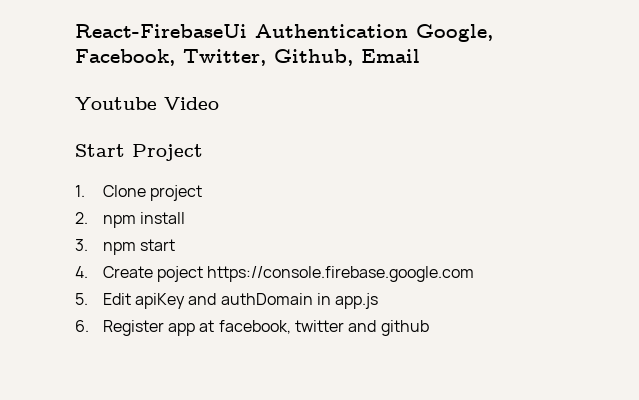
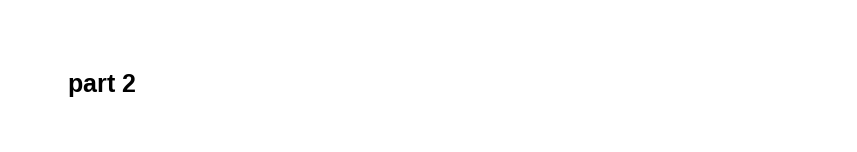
[75,24,493,42] [75,49,420,66] [75,97,219,110] [75,144,203,161] [75,185,203,201] [75,212,186,228] [75,239,176,255] [75,266,475,282] [75,293,379,309] [75,320,429,336] React-FirebaseUi Authentication Google, Facebook, Twitter, Github, Email // Youtube Video // Start Project // 1. Clone project // 2. npm install // 3. npm start // 4. Create poject https://console.firebase.google.com // 5. Edit apiKey and authDomain in app.js // 6. Register app at facebook, twitter and github -> [68,74,136,97] part 2

